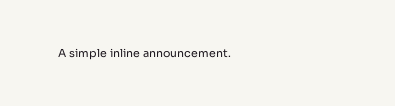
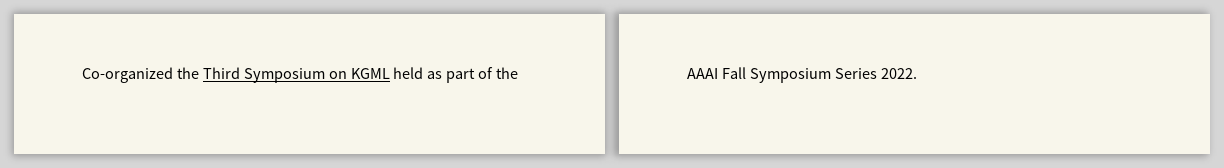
[58,48,231,60] A simple inline announcement. -> [82,67,917,83] Co-organized the Third Symposium on KGML held as part of the AAAI Fall Symposium Series 2022.

